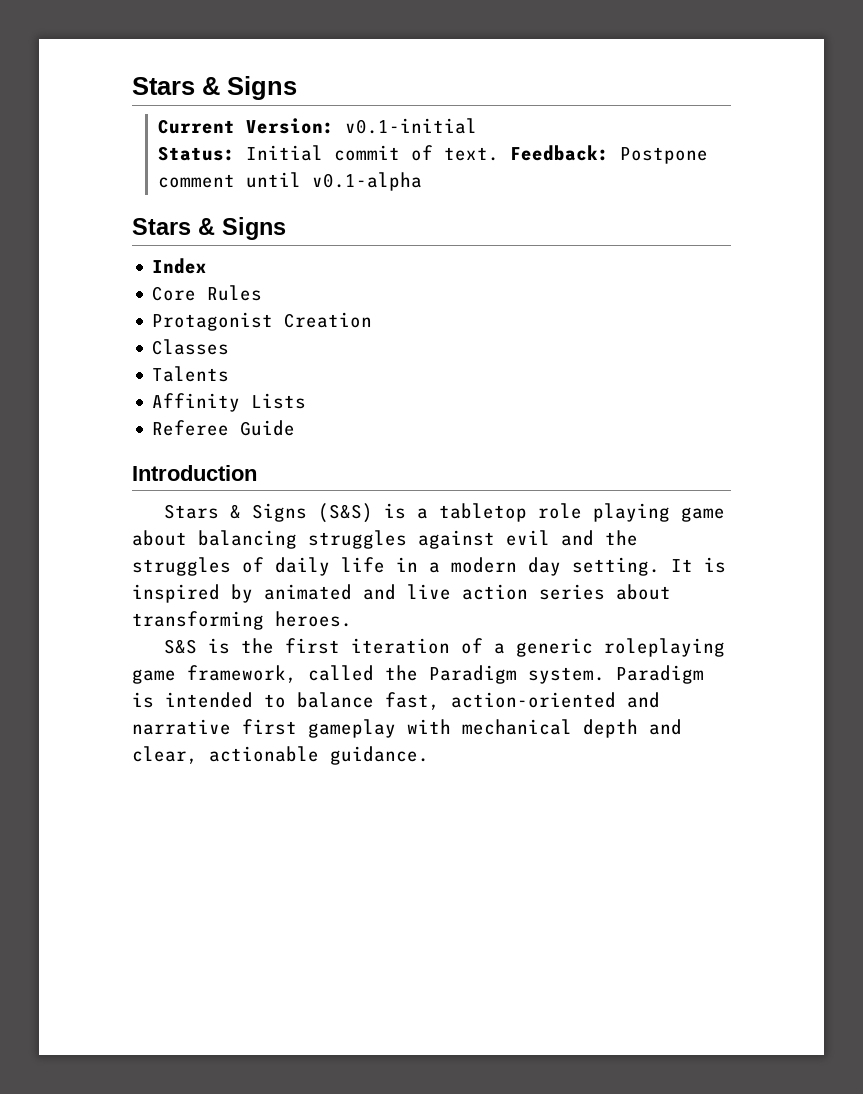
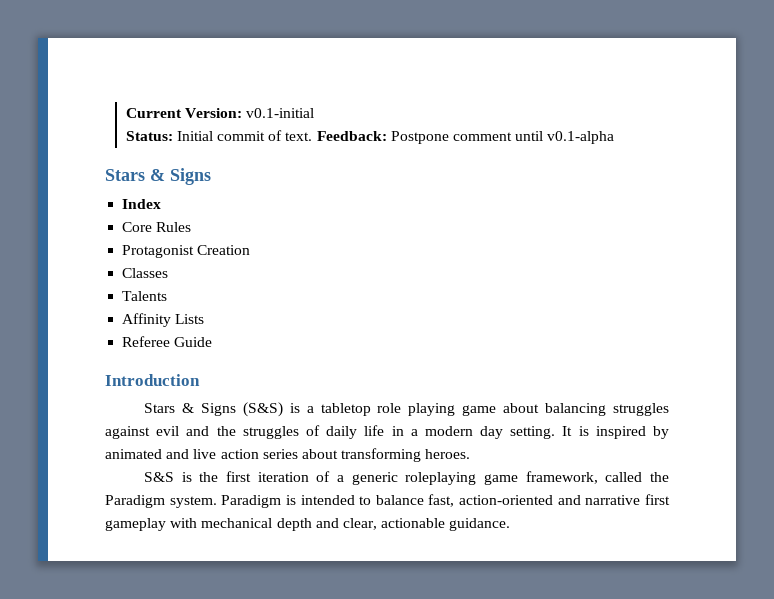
[132,76,297,100] Stars & Signs // -> (125, 113) none

